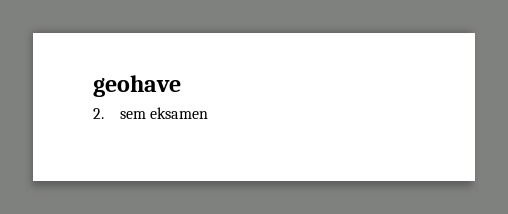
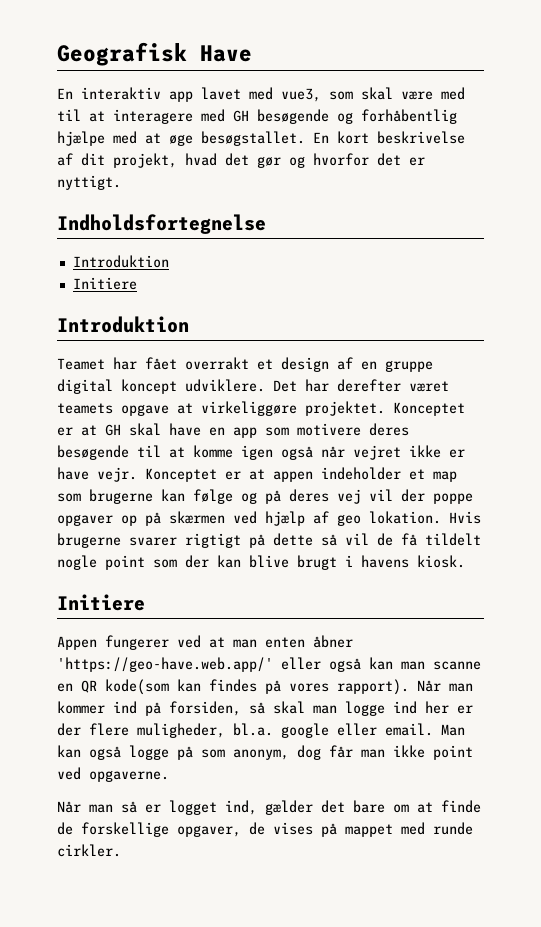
[93,75,181,97] [93,107,209,119] geohave // 2. sem eksamen -> [57,42,252,66] [57,87,465,102] [57,109,457,124] [57,131,465,146] [57,153,425,168] [57,175,121,190] [57,214,266,234] [72,255,169,268] [72,277,137,290] [57,316,189,333] [57,357,433,372] [57,379,449,394] [57,401,465,416] [57,423,409,438] [57,445,465,460] [57,467,457,482] [57,489,473,504] [57,511,481,526] [57,533,481,548] [57,555,465,570] [57,594,145,611] [57,635,353,650] [57,657,481,672] [57,679,473,695] [57,701,473,716] [57,723,465,738] [57,745,473,760] [57,767,169,782] [57,800,481,815] [57,822,473,837] [57,844,121,857] Geografisk Have // En interaktiv app lavet med vue3, som skal være med til at interagere med GH besøgende og forhåbentlig hjælpe med at øge besøgstallet. En kort beskrivelse af dit projekt, hvad det gør og hvorfor det er nyttigt. // Indholdsfortegnelse // Introduktion // Initiere // Introduktion // Teamet har fået overrakt et design af en gruppe digital koncept udviklere. Det har derefter været teamets opgave at virkeliggøre projektet. Konceptet er at GH skal have en app som motivere deres besøgende til at komme igen også når vejret ikke er have vejr. Konceptet er at appen indeholder et map som brugerne kan følge og på deres vej vil der poppe opgaver op på skærmen ved hjælp af geo lokation. Hvis brugerne svarer rigtigt på dette så vil de få tildelt nogle point som der kan blive brugt i havens kiosk. // Initiere // Appen fungerer ved at man enten åbner 'https://geo-have.web.app/' eller også kan man scanne en QR kode(som kan findes på vores rapport). Når man kommer ind på forsiden, så skal man logge ind her er der flere muligheder, bl.a. google eller email. Man kan også logge på som anonym, dog får man ikke point ved opgaverne. // Når man så er logget ind, gælder det bare om at finde de forskellige opgaver, de vises på mappet med runde cirkler.

